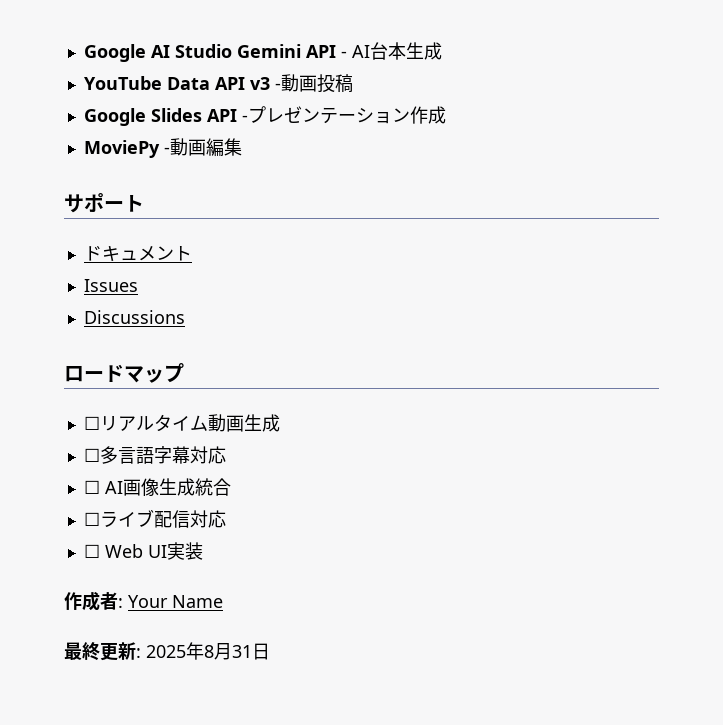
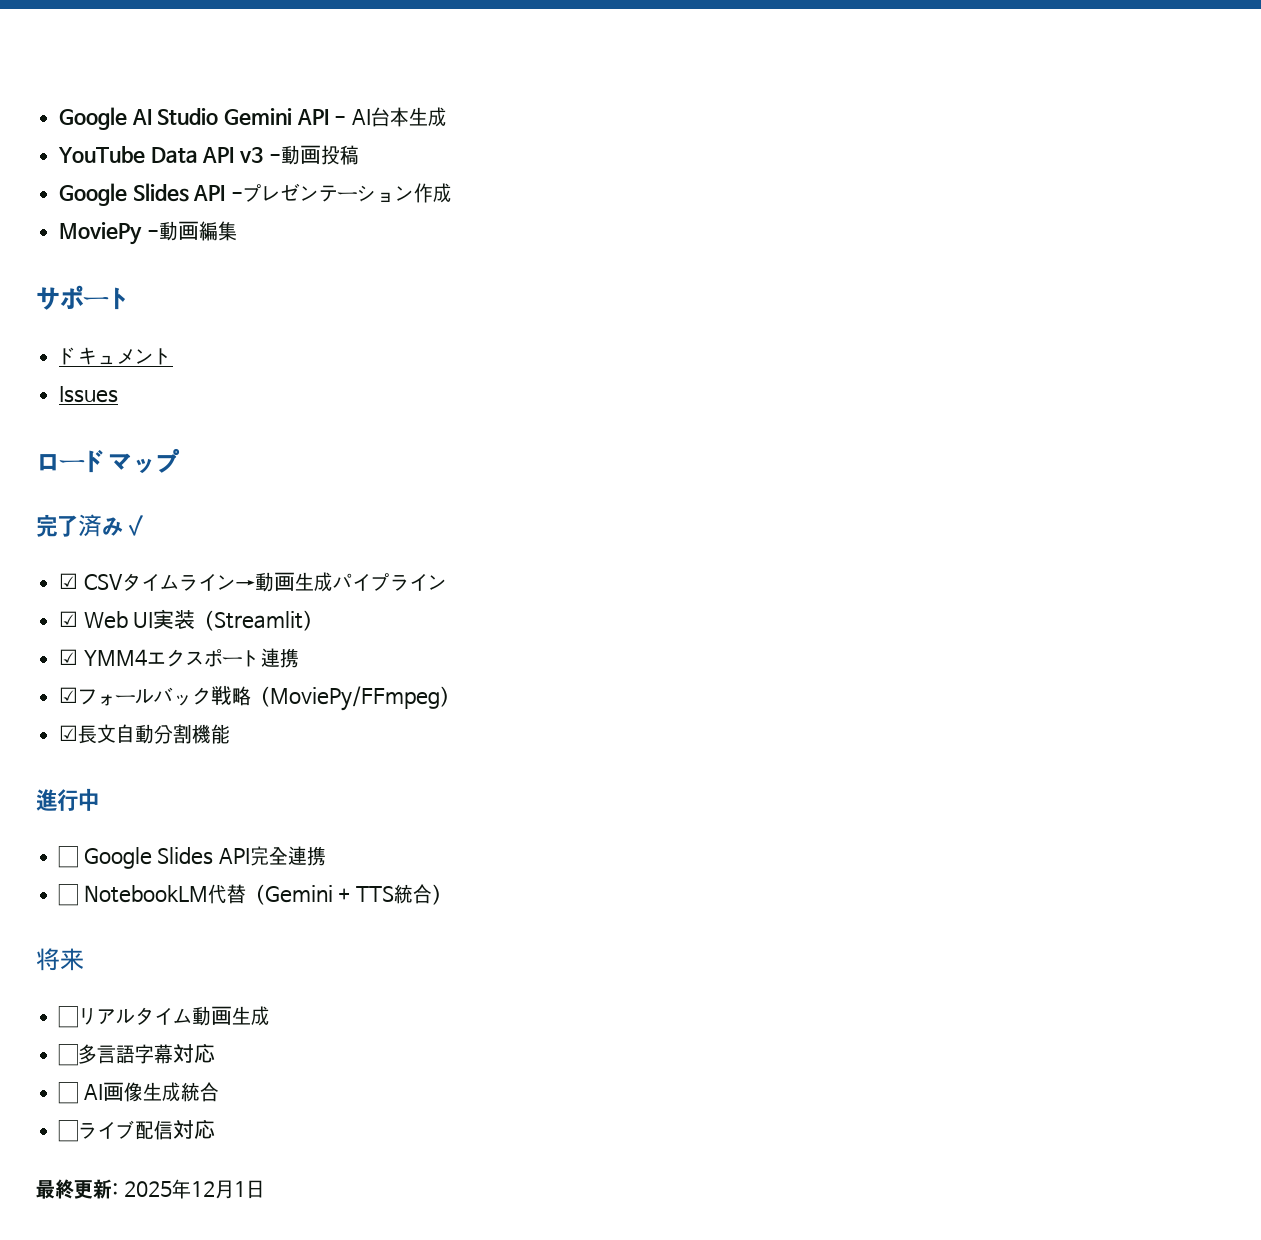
[83,310,185,324] // Discussions -> (119, 394) none
(184, 373) none -> [36,514,147,537] [59,572,447,592] [59,609,323,631] [59,648,299,668] [59,685,460,711] [59,724,231,744] [36,788,99,811] [58,846,327,869] [58,884,452,906] [36,948,84,971] // 完了済み✓ // ☑ CSVタイムライン→動画生成パイプライン // ☑ Web UI実装（Streamlit） // ☑ YMM4エクスポート連携 // ☑フォールバック戦略（MoviePy/FFmpeg） // ☑長文自動分割機能 // 進行中 // ☐ Google Slides API完全連携 // ☐ NotebookLM代替（Gemini + TTS統合） // 将来
[83,542,203,560] [64,591,223,611] // ☐ Web UI実装 // 作成者: Your Name -> (216, 1129) none
[204,643,252,660] 8月31 -> [190,1180,246,1199] 12月1

